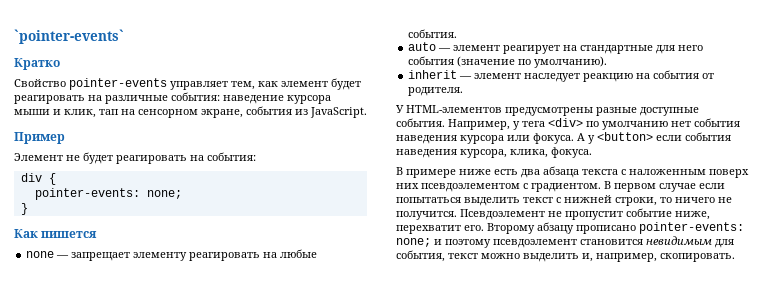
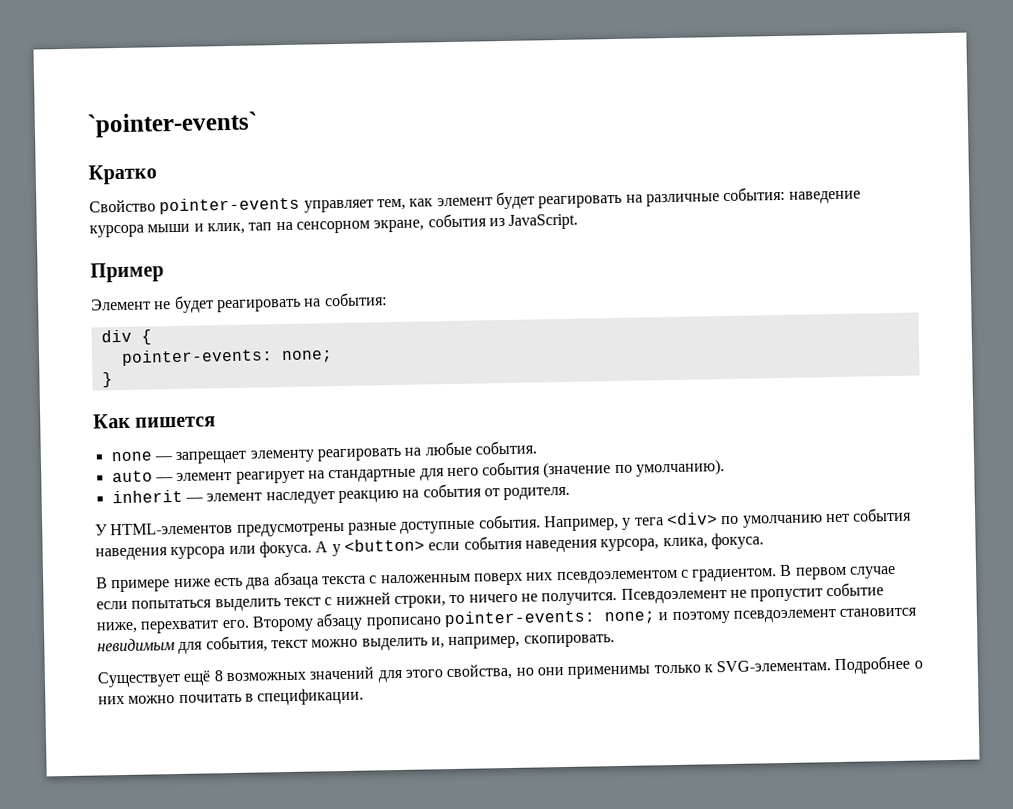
(735, 257) none -> [97,655,923,688] [98,687,365,706] // Существует ещё 8 возможных значений для этого свойства, но они применимы только к SVG-элементам. Подробнее о них можно почитать в спецификации.

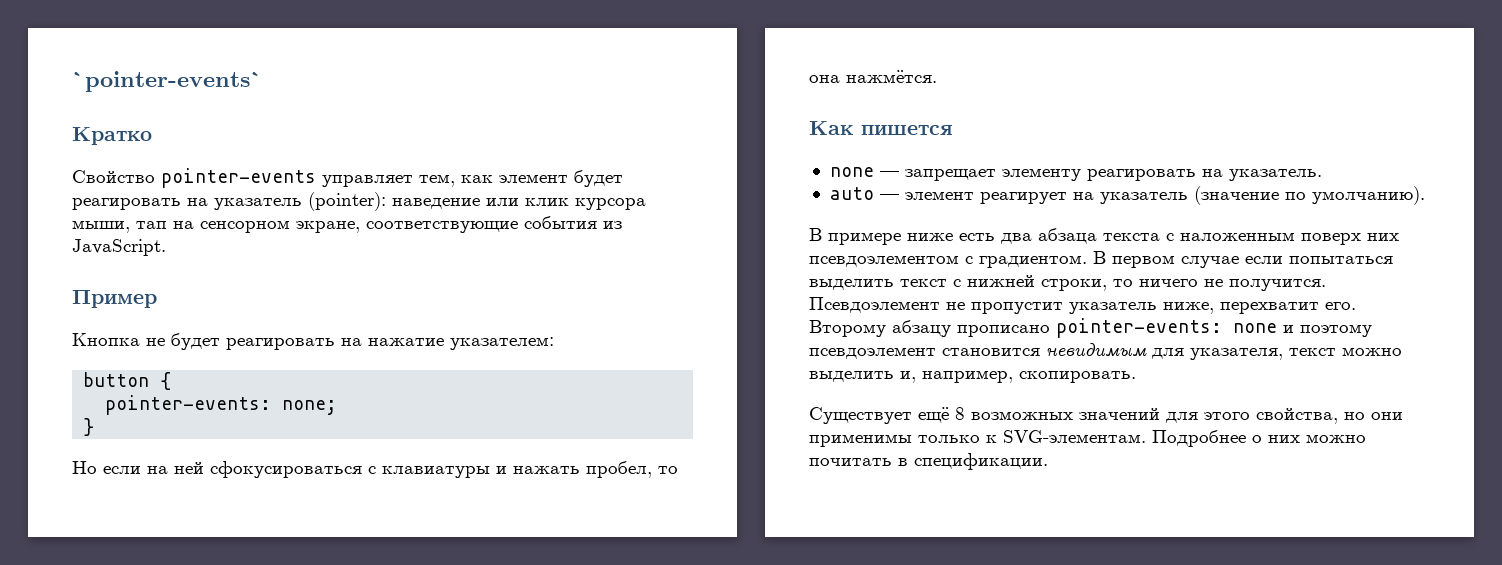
[645,186,861,207] [89,222,245,238] различные события: наведение курсора мыши и клик, -> [214,192,646,211] [72,220,130,233] указатель (pointer): наведение или клик курсора мыши,
(425, 226) none -> [366,221,518,233] соответствующие
[91,298,151,311] Элемент -> [72,333,140,346] Кнопка
[323,292,387,307] [100,329,132,343] события: // div -> [368,337,554,350] [83,372,150,387] нажатие указателем: // button
(113, 380) none -> [72,461,678,478] [809,70,937,83] // Но если на ней сфокусироваться с клавиатуры и нажать пробел, то она нажмётся.
[424,440,537,456] любые события. -> [1228,169,1322,181] указатель.
[328,461,542,483] стандартные для него события -> [1099,192,1188,204] указатель
[111,483,571,505] [95,507,913,537] [95,532,764,561] // inherit — элемент наследует реакцию на события от родителя. // У HTML-элементов предусмотрены разные доступные события. Например, у тега <div> по умолчанию нет события наведения курсора или фокуса. А у <button> если события наведения курсора, клика, фокуса. -> (1425, 195) none
[826,582,885,597] событие -> [1069,302,1157,314] указатель
[443,609,655,628] pointer-events: none; -> [1056,318,1277,338] pointer-events: none
[205,635,268,653] события, -> [1190,348,1283,360] указателя,

